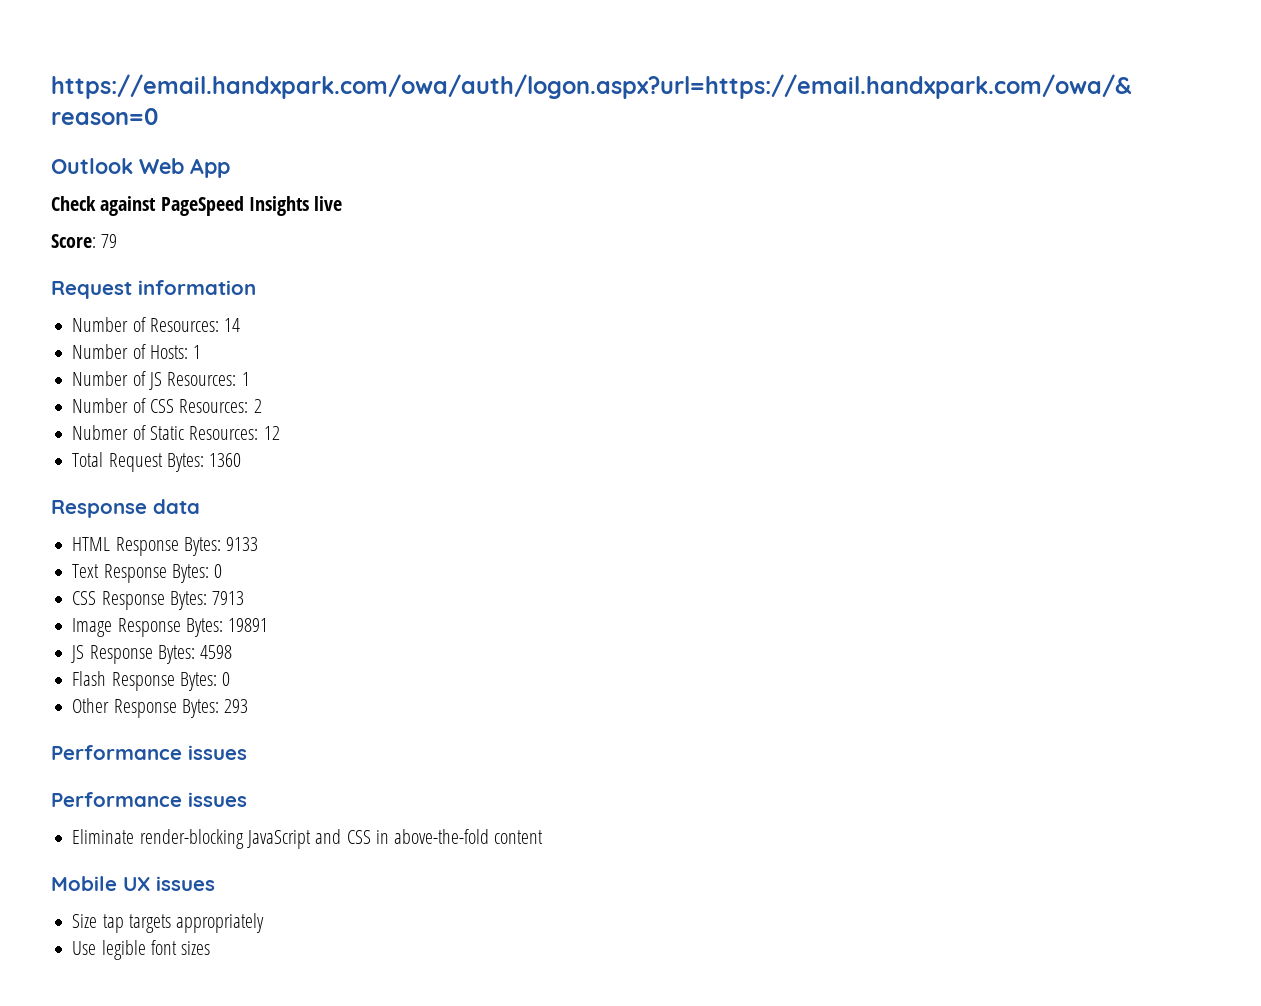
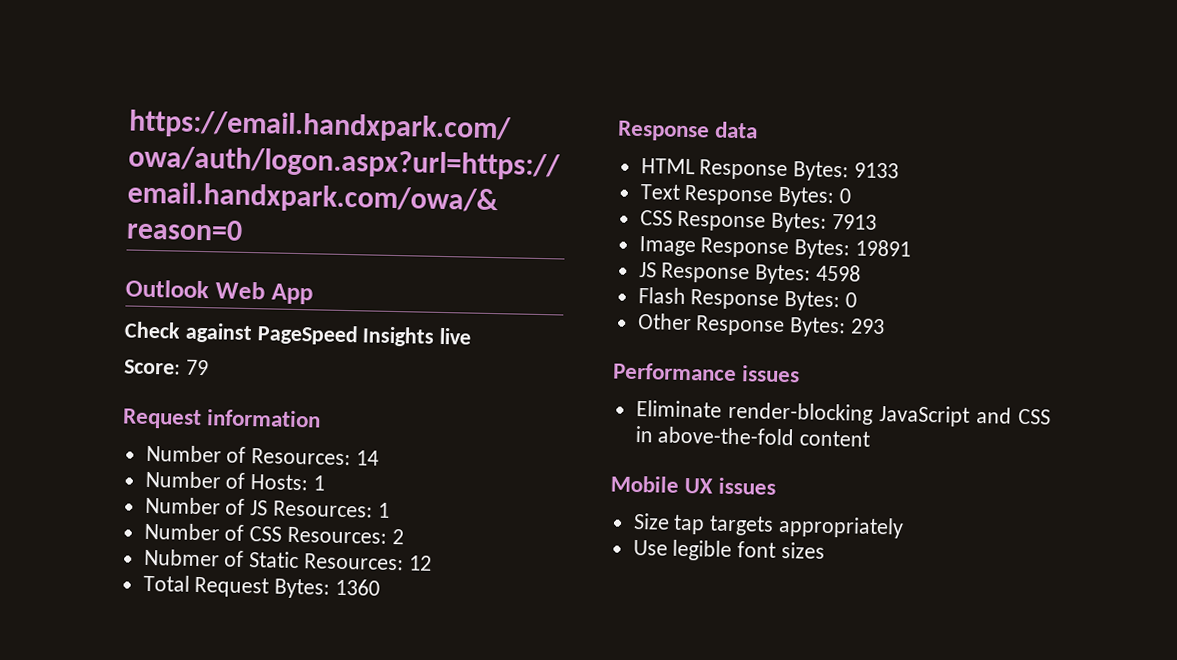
[51,792,247,807] // Performance issues -> (801, 374) none

